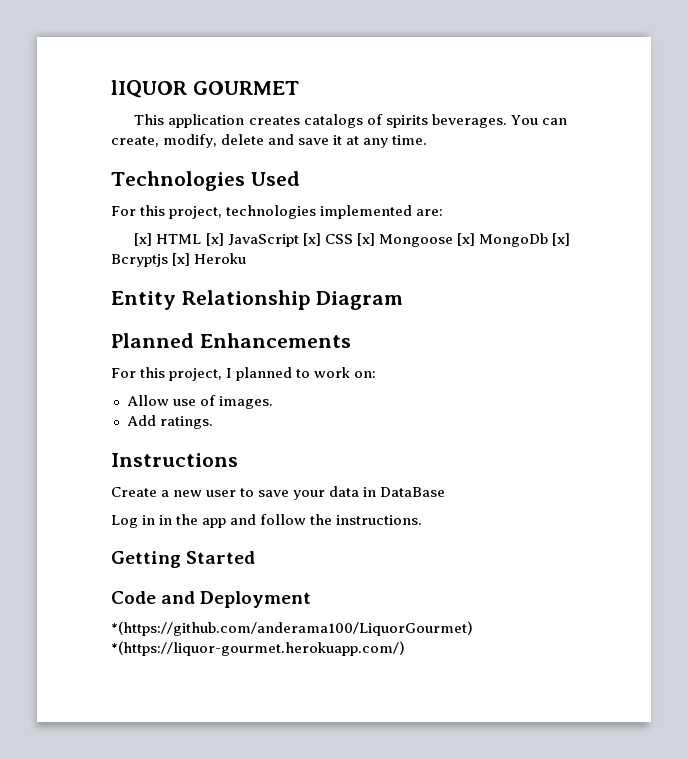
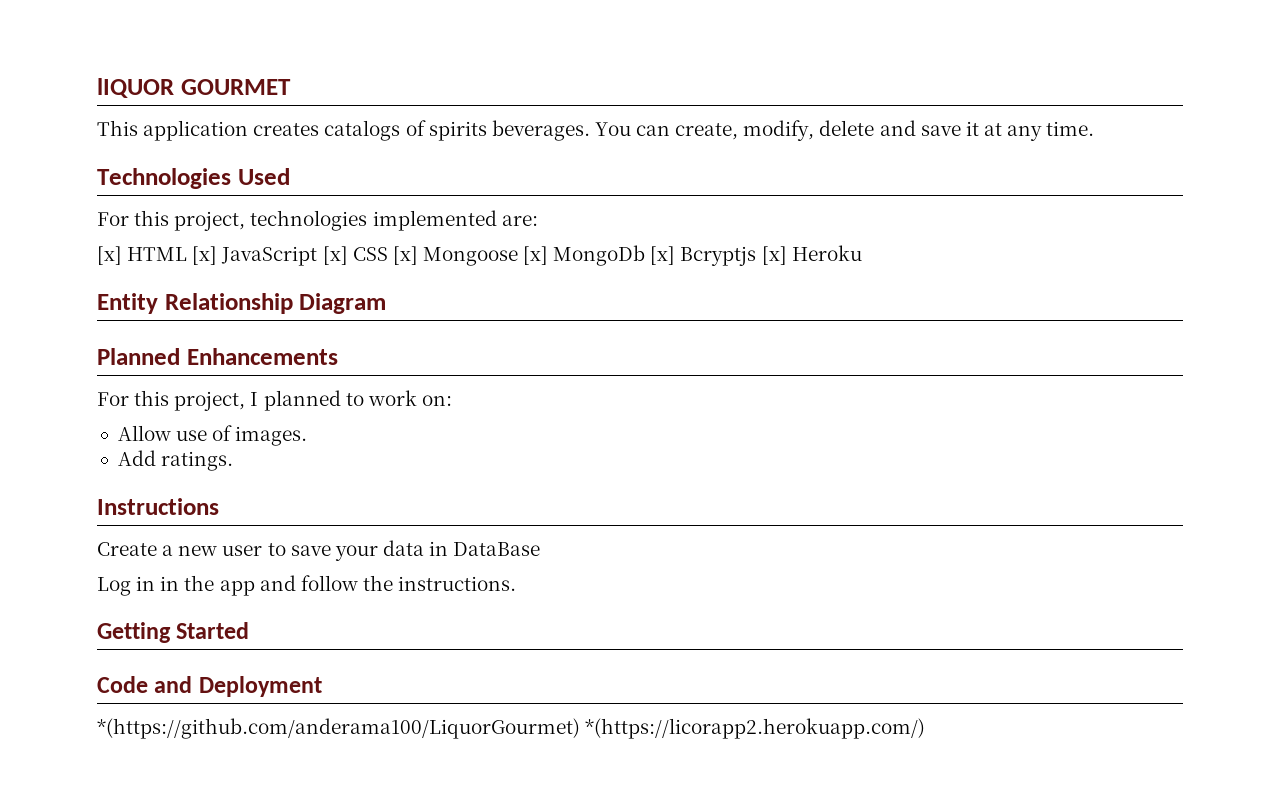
[111,641,405,656] *(https://liquor-gourmet.herokuapp.com/) -> [585,718,926,739] *(https://licorapp2.herokuapp.com/)

